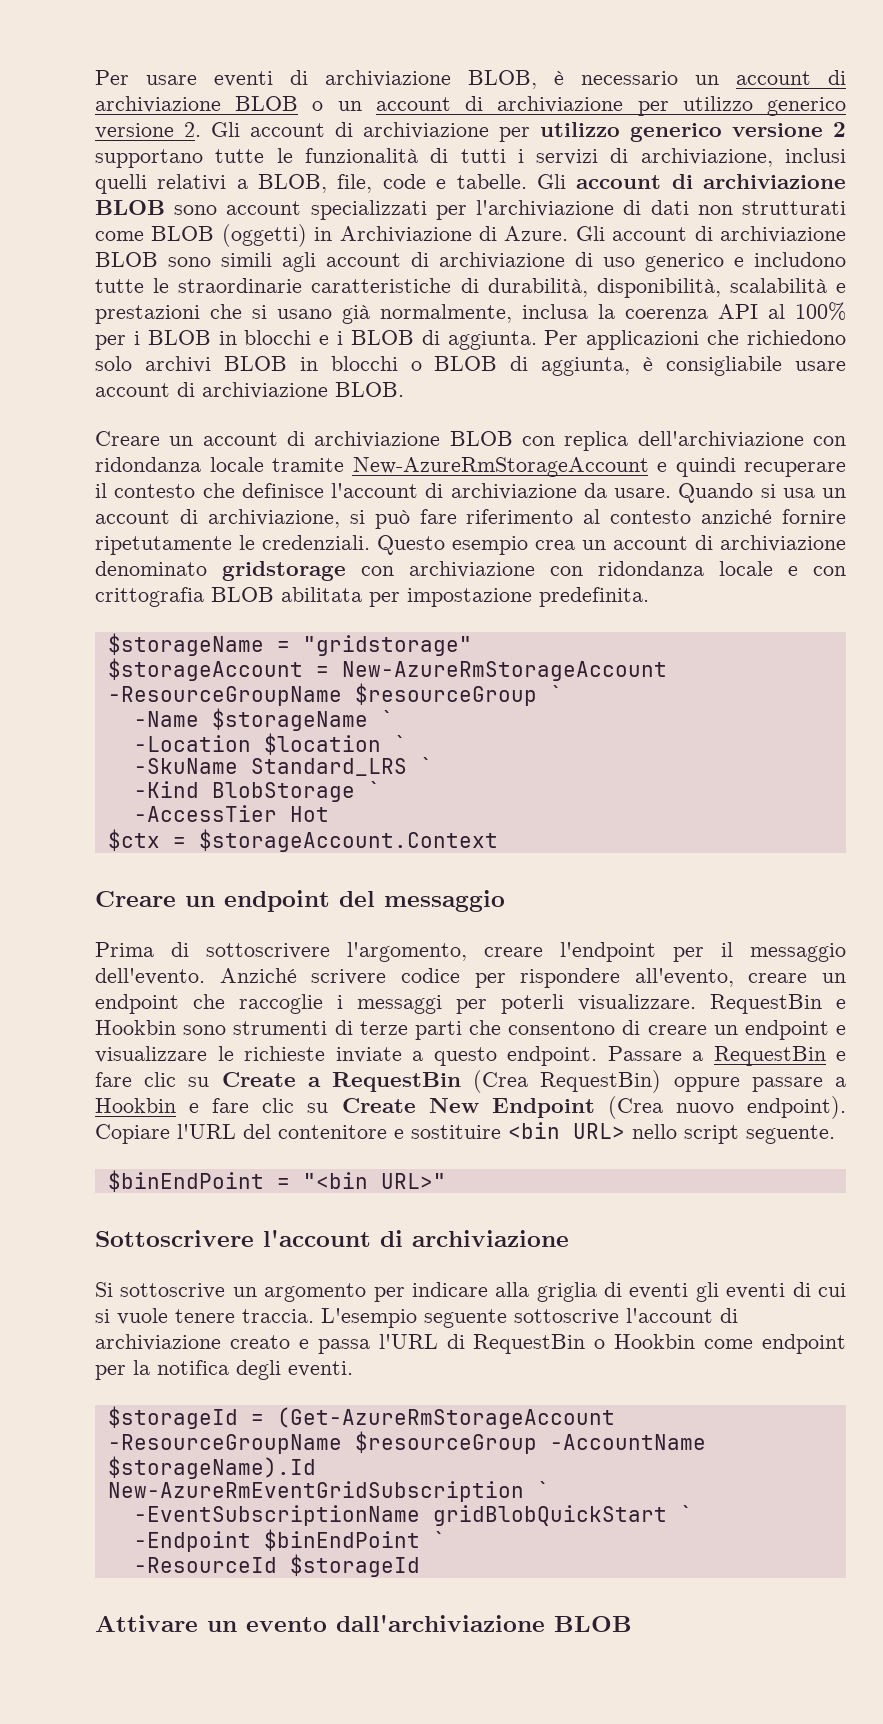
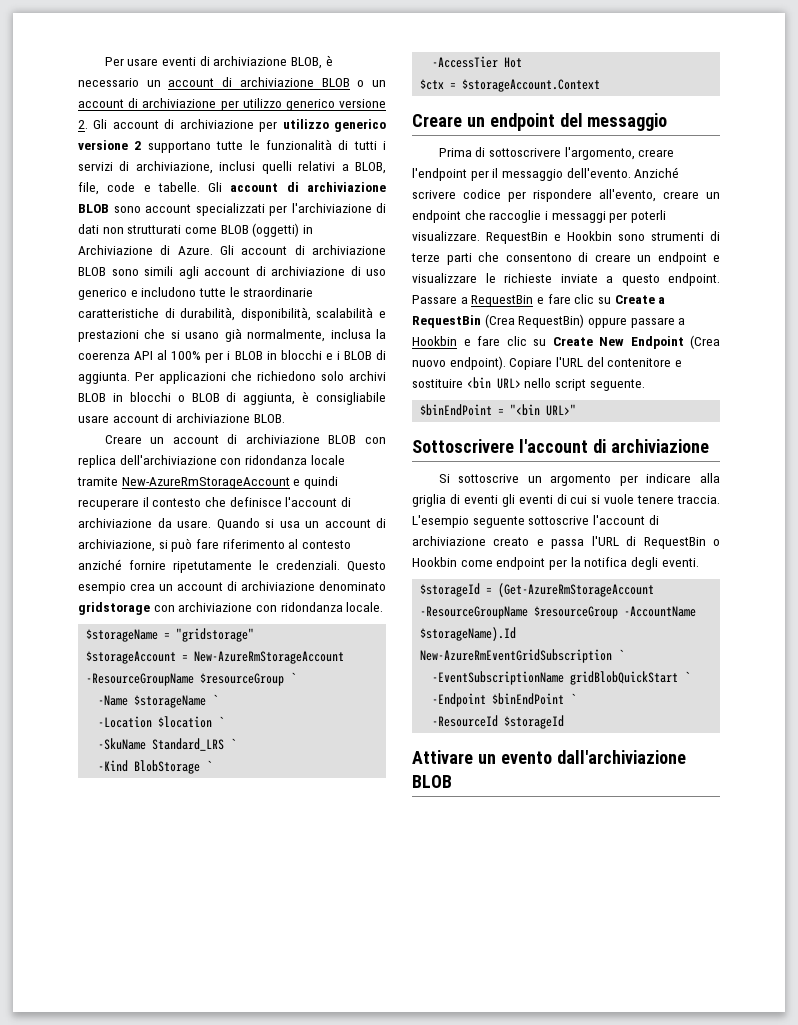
[719,561,846,576] [95,587,649,607] locale e con crittografia BLOB abilitata per impostazione predefinita. -> [346,602,384,612] locale.

